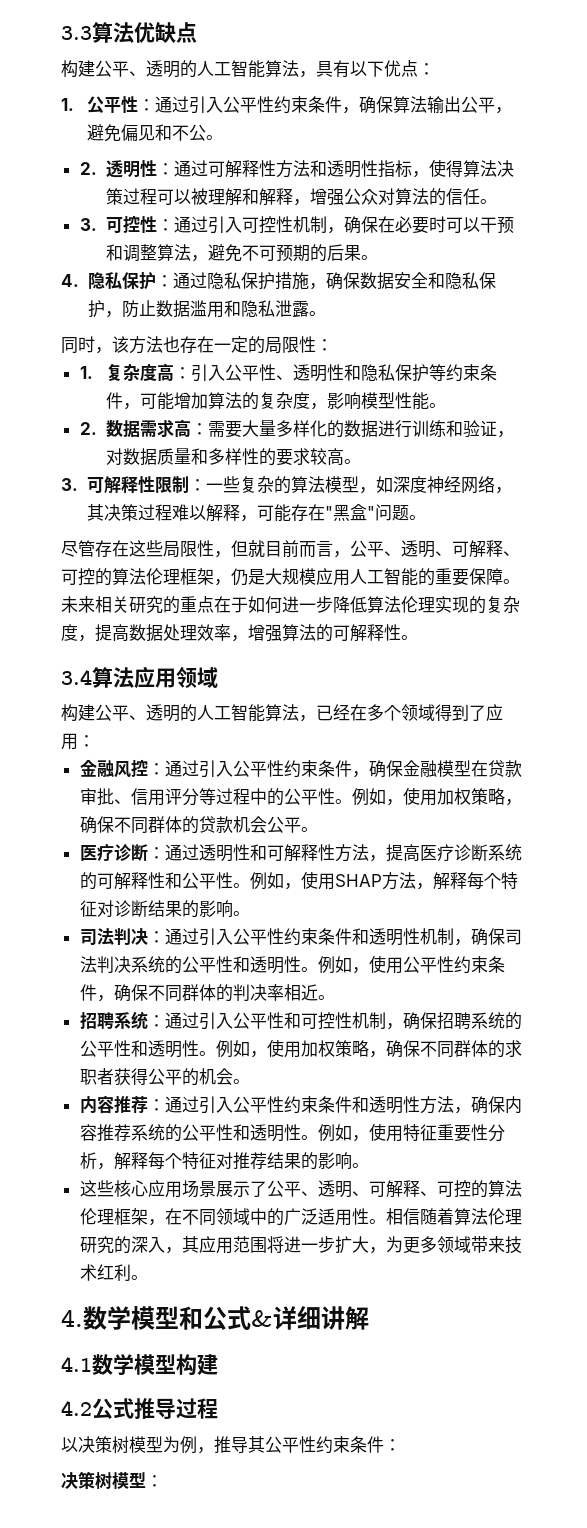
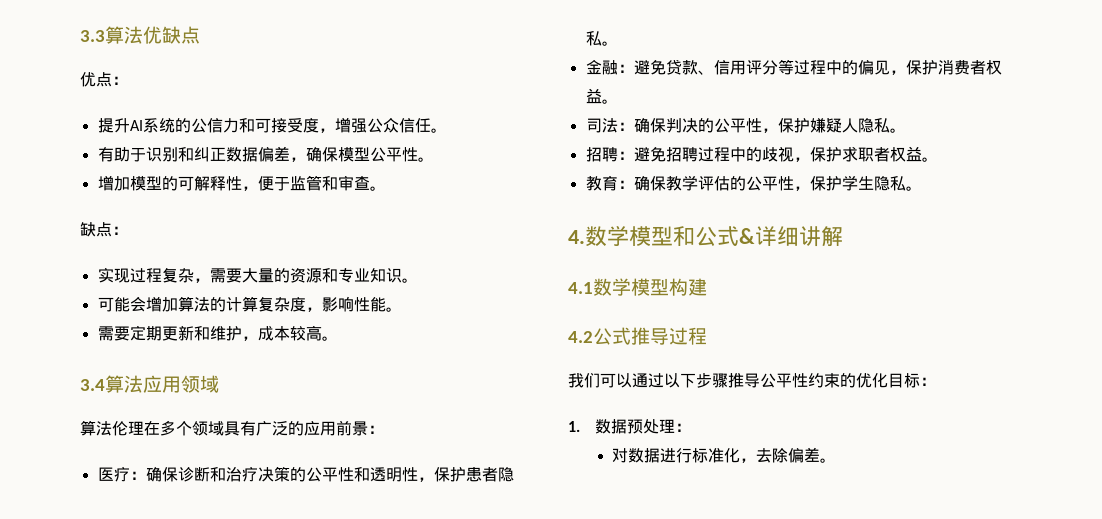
[61,60,435,78] [61,96,513,114] [87,124,224,142] [79,159,515,178] [106,188,294,206] 构建公平、透明的人工智能算法，具有以下优点： // 1.公平性：通过引入公平性约束条件，确保算法输出公平，避免偏见和不公。 // 2.透明性：通过可解释性方法和透明性指标，使得算法决策过程可以被理解和解释 -> [80,72,128,87] [97,118,319,133] 优点： // 提升AI系统的公信力和可接受度
[378,188,447,206] 对算法的 -> (399, 125) none
[79,215,515,234] [106,244,379,262] [61,272,496,290] [87,300,326,318] [61,336,333,354] [79,363,498,382] [106,392,175,410] 3.可控性：通过引入可控性机制，确保在必要时可以干预和调整算法，避免不可预期的后果。 // 4.隐私保护：通过隐私保护措施，确保数据安全和隐私保护，防止数据滥用和隐私泄露。 // 同时，该方法也存在一定的局限性： // 1.复杂度高：引入公平性、透明性和隐私保护等约束条件，可能 -> [97,146,434,162] [97,175,386,191] [80,222,128,237] [97,267,418,283] [97,296,146,312] 有助于识别和纠正数据偏差，确保模型公平性。 // 增加模型的可解释性，便于监管和审查。 // 缺点： // 实现过程复杂，需要大量的资源和专业知识。 // 可能会
(260, 401) none -> [225,296,258,312] 计算
[361,392,396,409] 模型 -> (354, 304) none
[79,419,515,438] [106,448,362,466] [61,476,513,494] [87,504,427,522] [61,540,520,558] [61,568,520,586] [61,596,520,614] [61,624,418,642] [61,666,218,689] [61,704,503,722] [61,733,95,750] [79,759,522,778] [79,788,114,806] 2.数据需求高：需要大量多样化的数据进行训练和验证，对数据质量和多样性的要求较高。 // 3.可解释性限制：一些复杂的算法模型，如深度神经网络，其决策过程难以解释，可能存在"黑盒"问题。 // 尽管存在这些局限性，但就目前而言，公平、透明、可解释、可控的算法伦理框架，仍是大规模应用人工智能的重要保障。未来相关研究的重点在于如何进一步降低算法伦理实现的复杂度，提高数据处理效率，增强算法的可解释性。 // 3.4算法应用领域 // 构建公平、透明的人工智能算法，已经在多个领域得到了应用： // 金融风控：通过引入公平性约束条件，确保金融模型在贷款审批 -> [97,325,338,341] [80,375,219,393] [80,420,384,436] [97,466,514,482] [585,31,618,46] [585,59,698,75] 需要定期更新和维护，成本较高。 // 3.4算法应用领域 // 算法伦理在多个领域具有广泛的应用前景： // 医疗：确保诊断和治疗决策的公平性和透明性，保护患者隐私。 // 金融：避免贷款
[283,787,522,806] [79,816,318,834] [79,843,522,862] [79,871,518,890] [79,900,250,918] [79,928,522,946] [79,955,505,974] [79,984,335,1002] [79,1011,522,1030] [79,1039,522,1058] [79,1068,250,1086] [79,1095,522,1114] [79,1123,505,1142] [79,1152,369,1170] [79,1180,522,1198] [79,1208,522,1226] [79,1236,522,1254] [79,1264,131,1281] 公平性。例如，使用加权策略，确保不同群体的贷款机会公平。 // 医疗诊断：通过透明性和可解释性方法，提高医疗诊断系统的可解释性和公平性。例如，使用SHAP方法，解释每个特征对诊断结果的影响。 // 司法判决：通过引入公平性约束条件和透明性机制，确保司法判决系统的公平性和透明性。例如，使用公平性约束条件，确保不同群体的判决率相近。 // 招聘系统：通过引入公平性和可控性机制，确保招聘系统的公平性和透明性。例如，使用加权策略，确保不同群体的求职者获得公平的机会。 // 内容推荐：通过引入公平性约束条件和透明性方法，确保内容推荐系统的公平性和透明性。例如，使用特征重要性分析，解释每个特征对推荐结果的影响。 // 这些核心应用场景展示了公平、透明、可解释、可控的算法伦理框架，在不同领域中的广泛适用性。相信随着算法伦理研究的深入，其应用范围将进一步扩大，为更多领域带来技术红利 -> [857,60,1002,75] [585,88,618,104] [585,118,906,133] [585,146,938,162] [585,175,906,191] 偏见，保护消费者权益。 // 司法：确保判决的公平性，保护嫌疑人隐私。 // 招聘：避免招聘过程中的歧视，保护求职者权益。 // 教育：确保教学评估的公平性，保护学生隐私
[61,1436,401,1454] [61,1471,163,1490] 以决策树模型为例，推导其公平性约束条件： // 决策树模型： -> [568,373,936,388] [568,419,691,434] [612,447,837,463] 我们可以通过以下步骤推导公平性约束的优化目标： // 1.数据预处理： // 对数据进行标准化，去除偏差。

